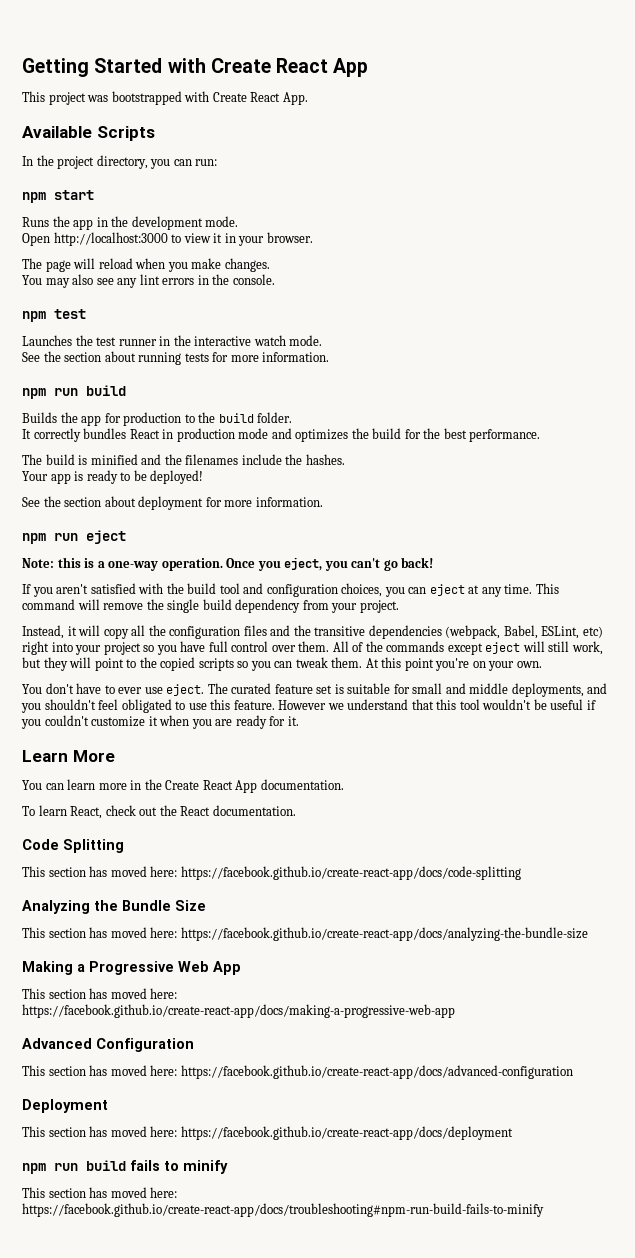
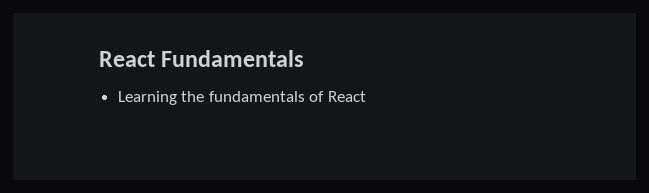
[22,58,369,77] [22,91,308,105] [22,126,155,141] [22,155,218,169] [22,190,94,203] [22,216,239,230] [22,232,313,246] [22,258,270,272] [22,274,275,288] [22,309,86,322] [22,335,323,346] [22,351,330,365] [22,385,126,399] [22,412,293,426] [22,428,541,442] [22,454,345,465] [22,470,204,484] [22,496,323,510] [22,530,126,544] [22,557,434,571] [22,583,559,597] [22,599,399,613] [22,625,603,639] [22,641,603,655] [22,657,542,671] [22,683,608,697] [21,699,596,713] [21,715,299,729] [22,750,115,762] [22,779,344,793] [22,805,296,819] [22,839,124,853] [22,866,521,880] [22,900,206,914] [22,927,588,941] [22,961,241,975] [22,988,178,999] [22,1004,455,1018] [22,1038,194,1052] [22,1065,573,1079] [22,1099,108,1113] [22,1126,513,1140] [22,1160,228,1174] [22,1187,178,1198] [22,1203,544,1217] Getting Started with Create React App // This project was bootstrapped with Create React App. // Available Scripts // In the project directory, you can run: // npm start // Runs the app in the development mode. // Open http://localhost:3000 to view it in your browser. // The page will reload when you make changes. // You may also see any lint errors in the console. // npm test // Launches the test runner in the interactive watch mode. // See the section about running tests for more information. // npm run build // Builds the app for production to the build folder. // It correctly bundles React in production mode and optimizes the build for the best performance. // The build is minified and the filenames include the hashes. // Your app is ready to be deployed! // See the section about deployment for more information. // npm run eject // Note: this is a one-way operation. Once you eject, you can't go back! // If you aren't satisfied with the build tool and configuration choices, you can eject at any time. This command will remove the single build dependency from your project. // Instead, it will copy all the configuration files and the transitive dependencies (webpack, Babel, ESLint, etc) right into your project so you have full control over them. All of the commands except eject will still work, but they will point to the copied scripts so you can tweak them. At this point you're on your own. // You don't have to ever use eject. The curated feature set is suitable for small and middle deployments, and you shouldn't feel obligated to use this feature. However we understand that this tool wouldn't be useful if you couldn't customize it when you are ready for it. // Learn More // You can learn more in the Create React App documentation. // To learn React, check out the React documentation. // Code Splitting // This section has moved here: https://facebook.github.io/create-react-app/docs/code-splitting // Analyzing the Bundle Size // This section has moved here: https://facebook.github.io/create-react-app/docs/analyzing-the-bundle-size // Making a Progressive Web App // This section has moved here: https://facebook.github.io/create-react-app/docs/making-a-progressive-web-app // Advanced Configuration // This section has moved here: https://facebook.github.io/create-react-app/docs/advanced-configuration // Deployment // This section has moved here: https://facebook.github.io/create-react-app/docs/deployment // npm run build fails to minify // This section has moved here: https://facebook.github.io/create-react-app/docs/troubleshooting#npm-run-build-fails-to-minify -> [99,50,305,67] [117,91,367,105] React Fundamentals // Learning the fundamentals of React

